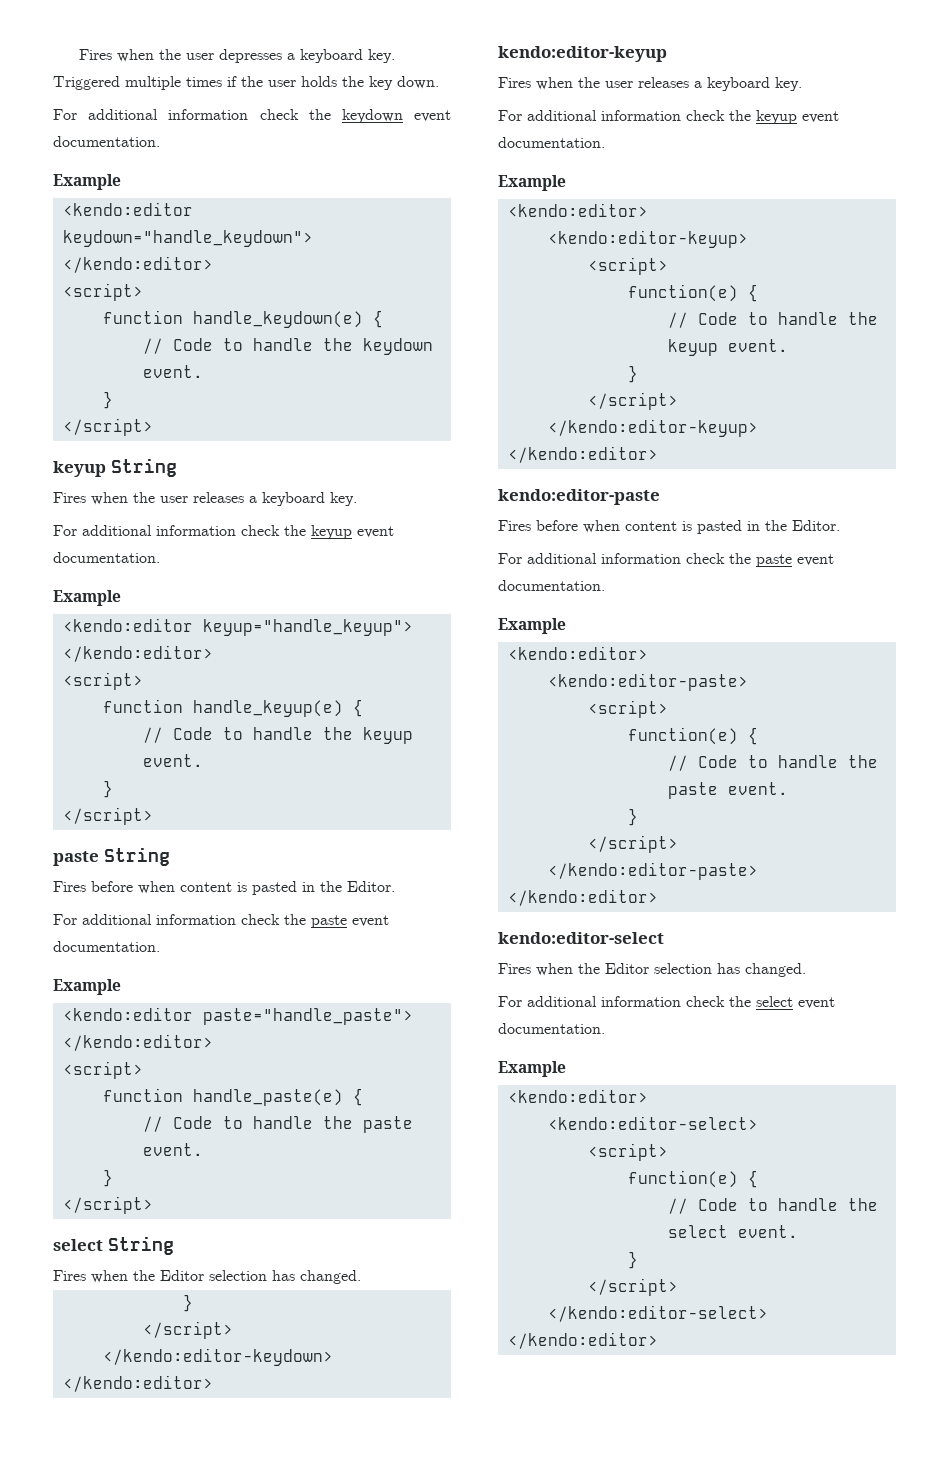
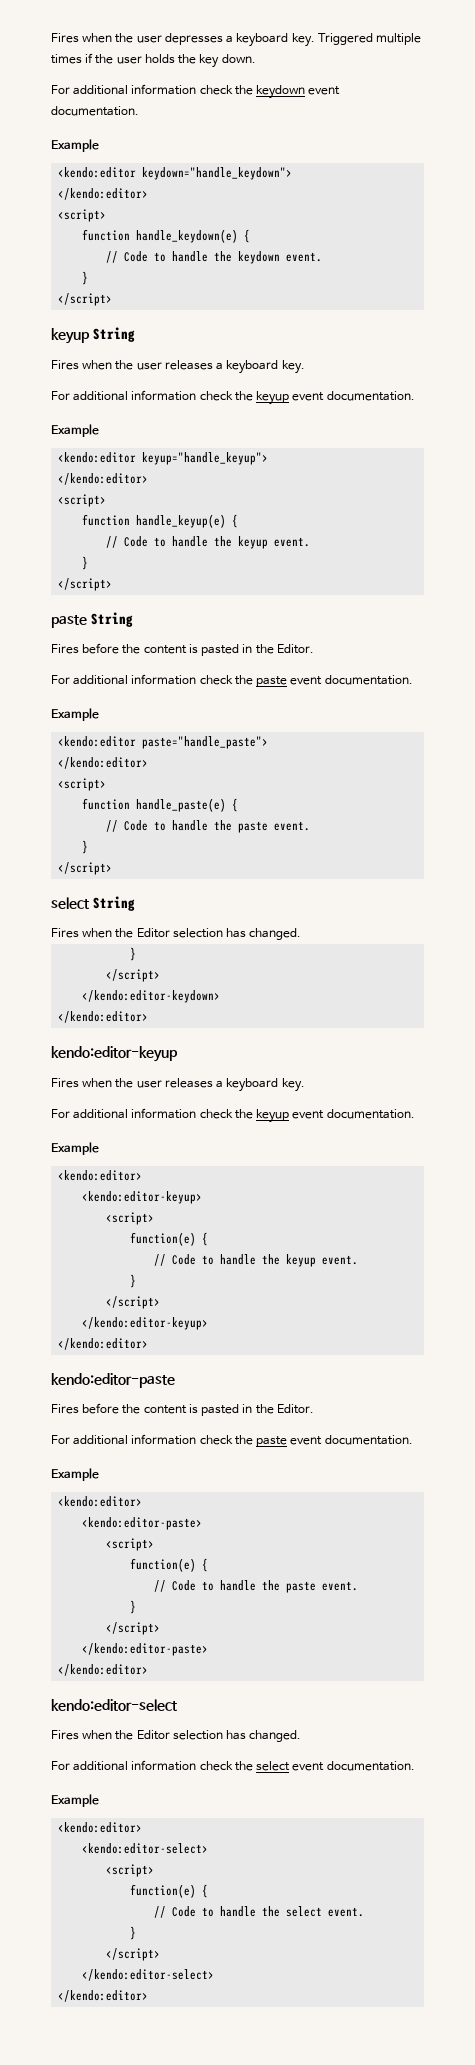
[138,881,175,894] when -> [122,644,141,654] the
[583,520,620,533] when -> [122,1404,141,1414] the

